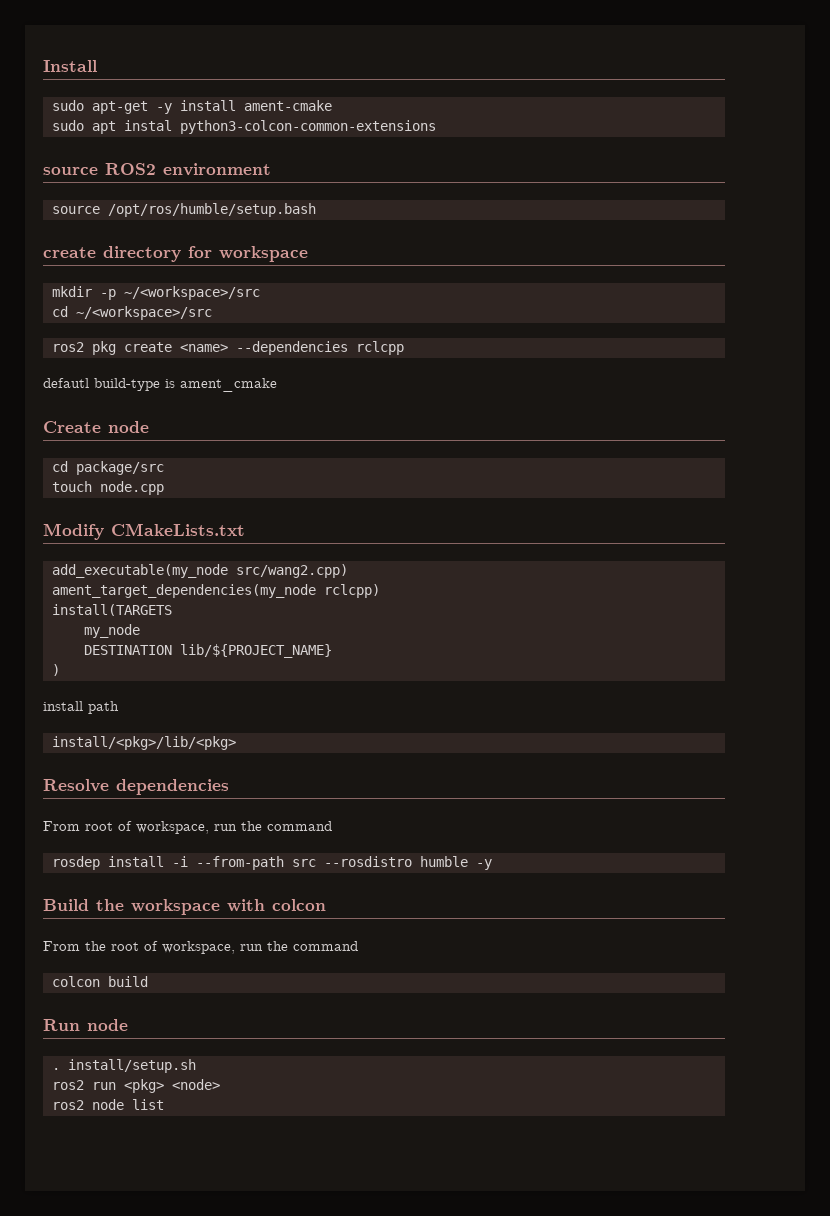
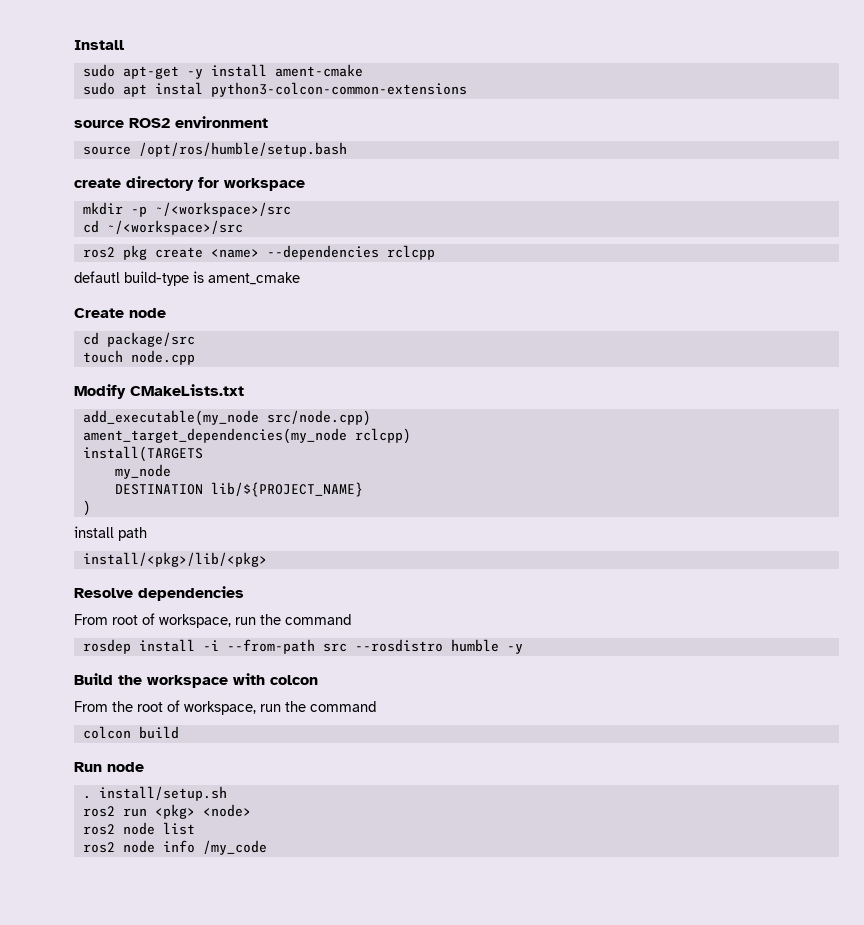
[236,564,348,578] src/wang2.cpp) -> [266,410,371,426] src/node.cpp)
(164, 1104) none -> [82,840,267,855] // ros2 node info /my_code

